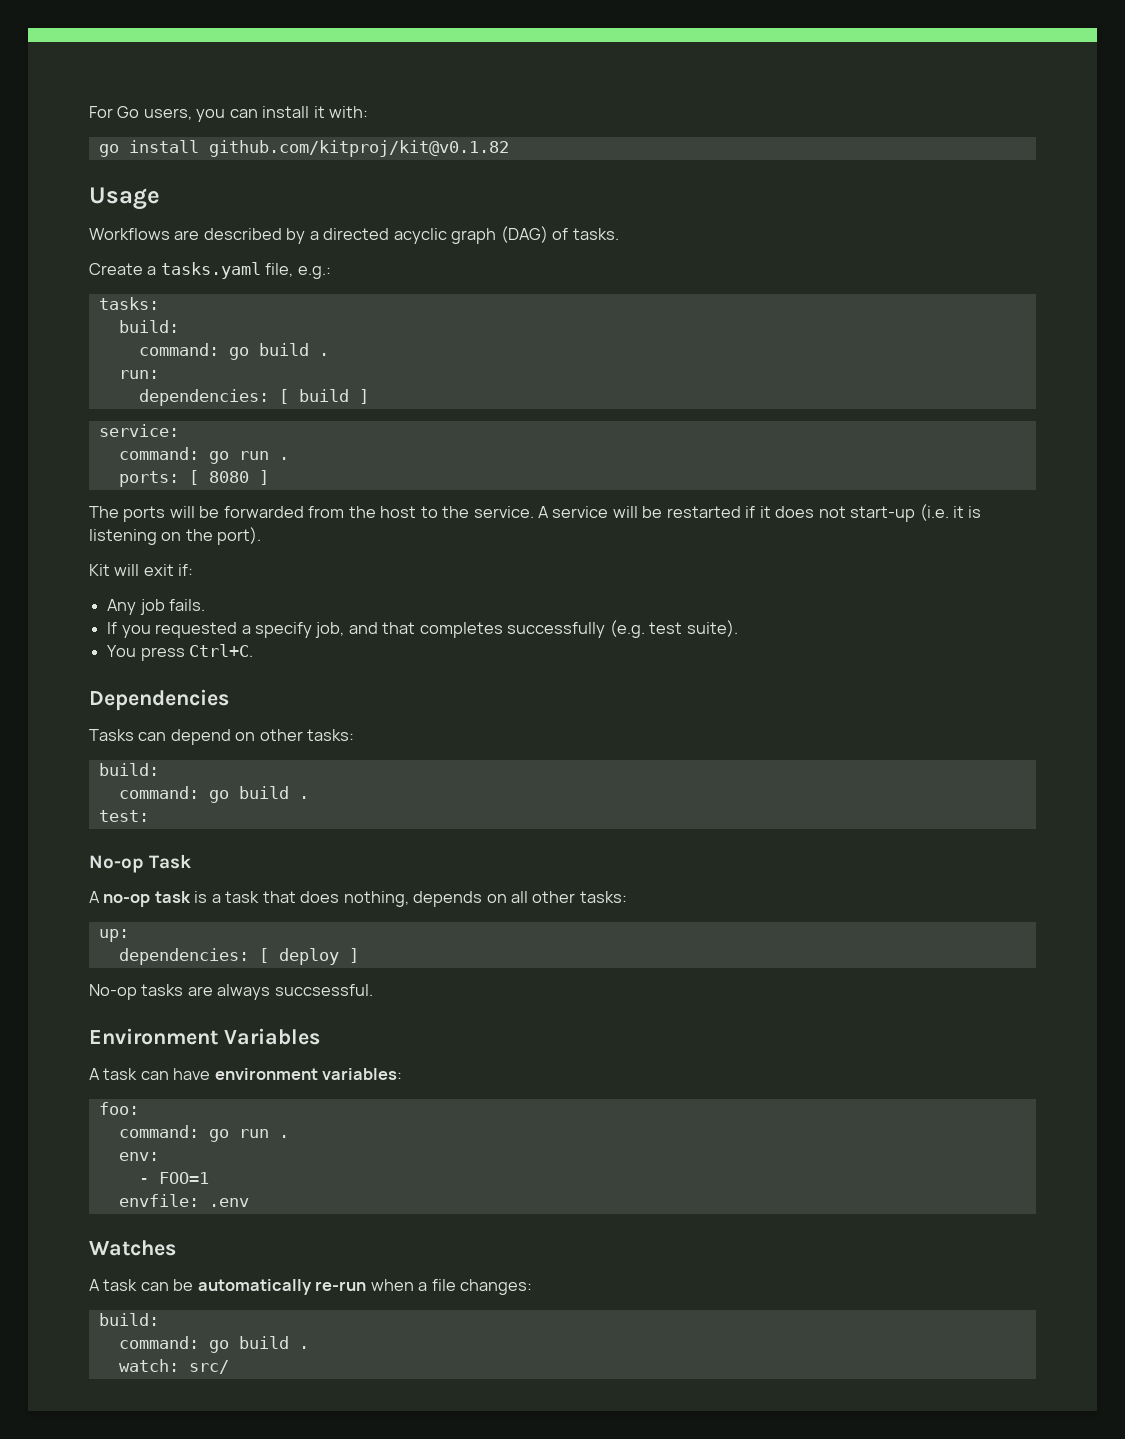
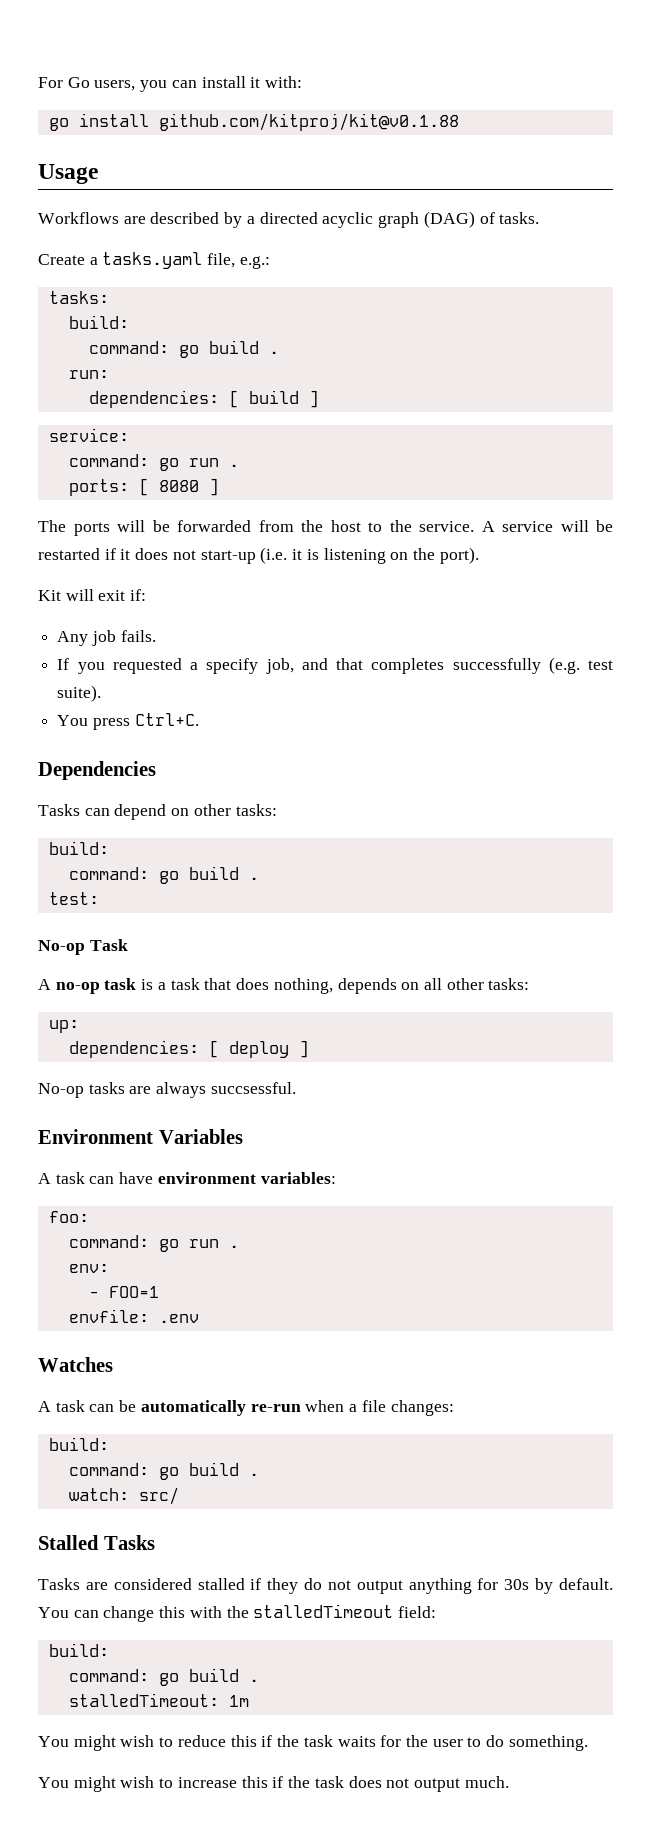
[208,140,509,157] github.com/kitproj/kit@v0.1.82 -> [158,113,459,131] github.com/kitproj/kit@v0.1.88
(229, 1367) none -> [38,1535,155,1550] [38,1578,614,1594] [38,1604,437,1622] [48,1643,109,1657] [68,1668,259,1686] [68,1693,249,1707] [38,1735,588,1751] [38,1776,509,1792] // Stalled Tasks // Tasks are considered stalled if they do not output anything for 30s by default. You can change this with the stalledTimeout field: // build: // command: go build . // stalledTimeout: 1m // You might wish to reduce this if the task waits for the user to do something. // You might wish to increase this if the task does not output much.

